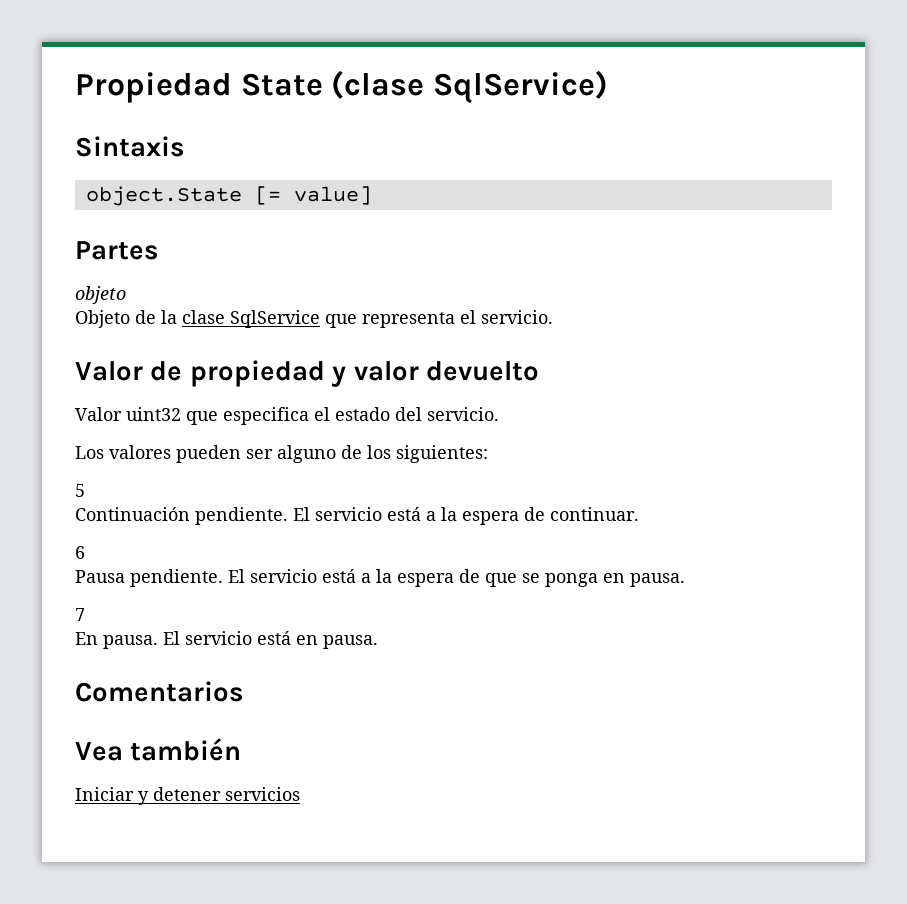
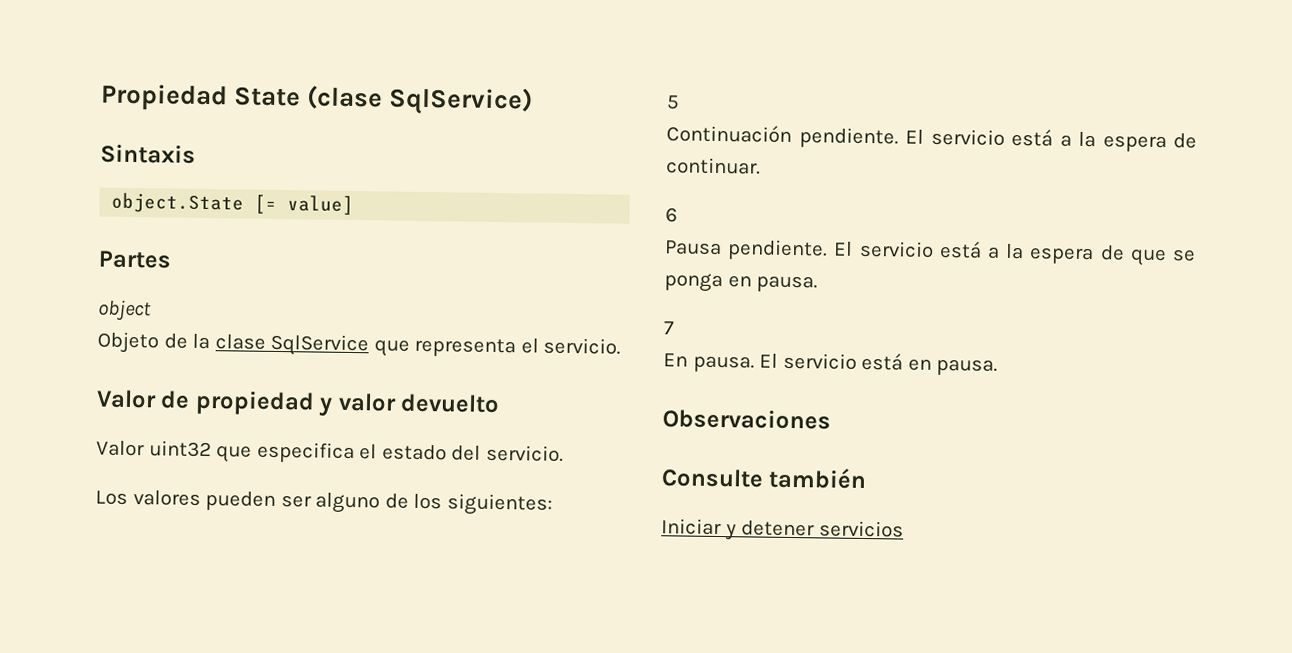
[75,286,126,304] objeto -> [98,299,152,322] object
[75,681,244,702] [75,742,123,761] Comentarios // Vea -> [662,408,831,430] [661,468,764,488] Observaciones // Consulte

